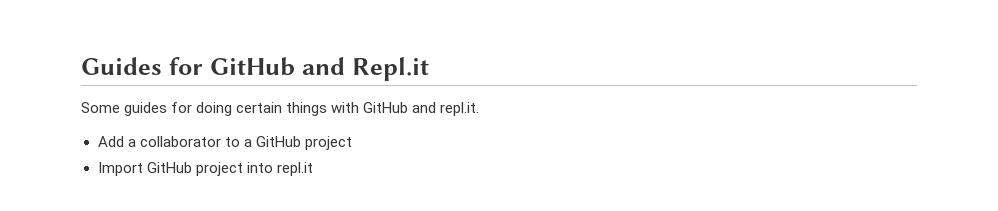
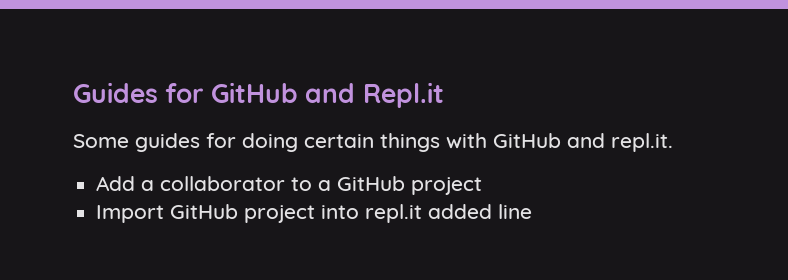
(313, 169) none -> [428,204,533,219] added line

